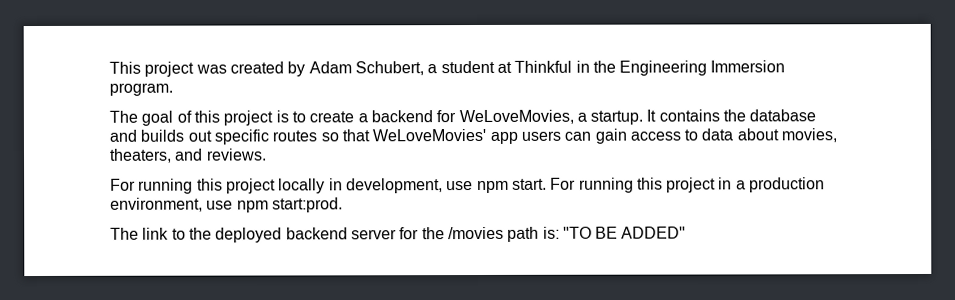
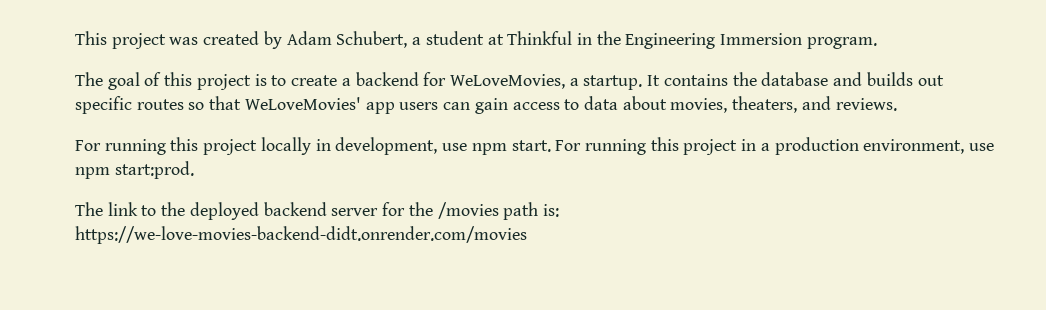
[562,226,687,239] "TO BE ADDED" -> [75,226,527,244] https://we-love-movies-backend-didt.onrender.com/movies

